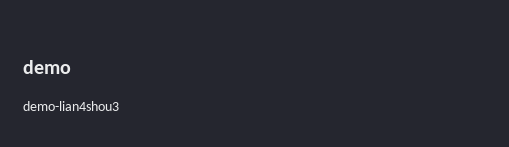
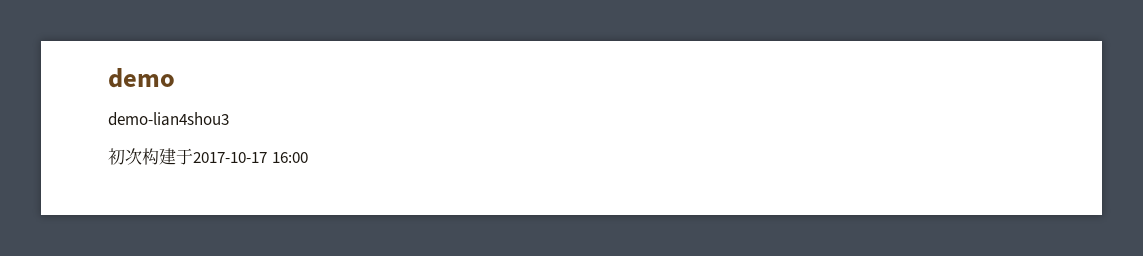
(119, 106) none -> [108,148,308,165] // 初次构建于2017-10-17 16:00

